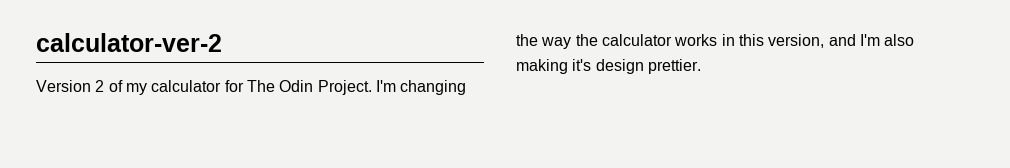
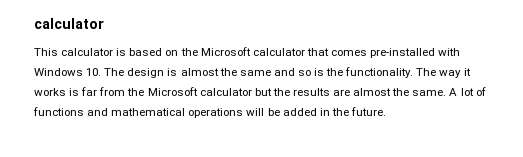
[36,33,222,52] [36,80,467,95] [516,34,915,49] [516,59,701,74] calculator-ver-2 // Version 2 of my calculator for The Odin Project. I'm changing the way the calculator works in this version, and I'm also making it's design prettier. -> [34,18,104,29] [34,47,461,58] [34,67,471,78] [34,87,486,96] [33,107,386,118] calculator // This calculator is based on the Microsoft calculator that comes pre-installed with Windows 10. The design is almost the same and so is the functionality. The way it works is far from the Microsoft calculator but the results are almost the same. A lot of functions and mathematical operations will be added in the future.

